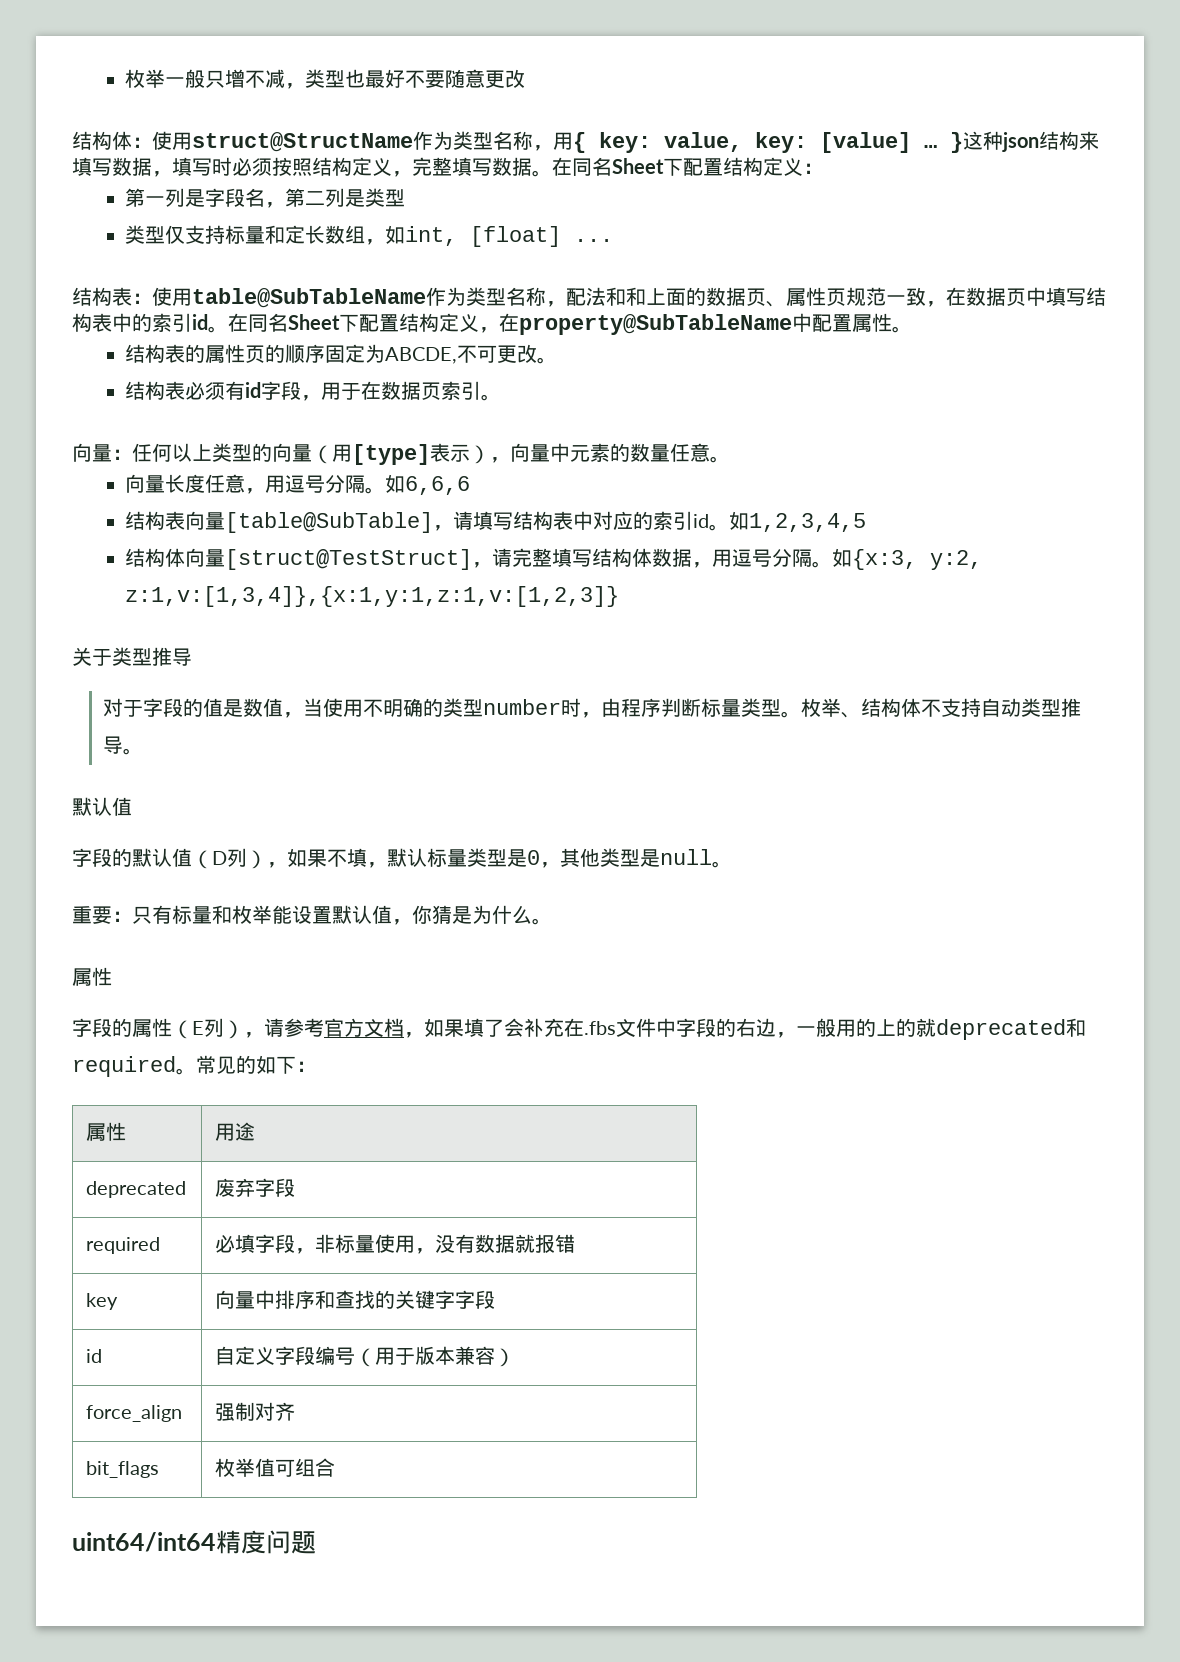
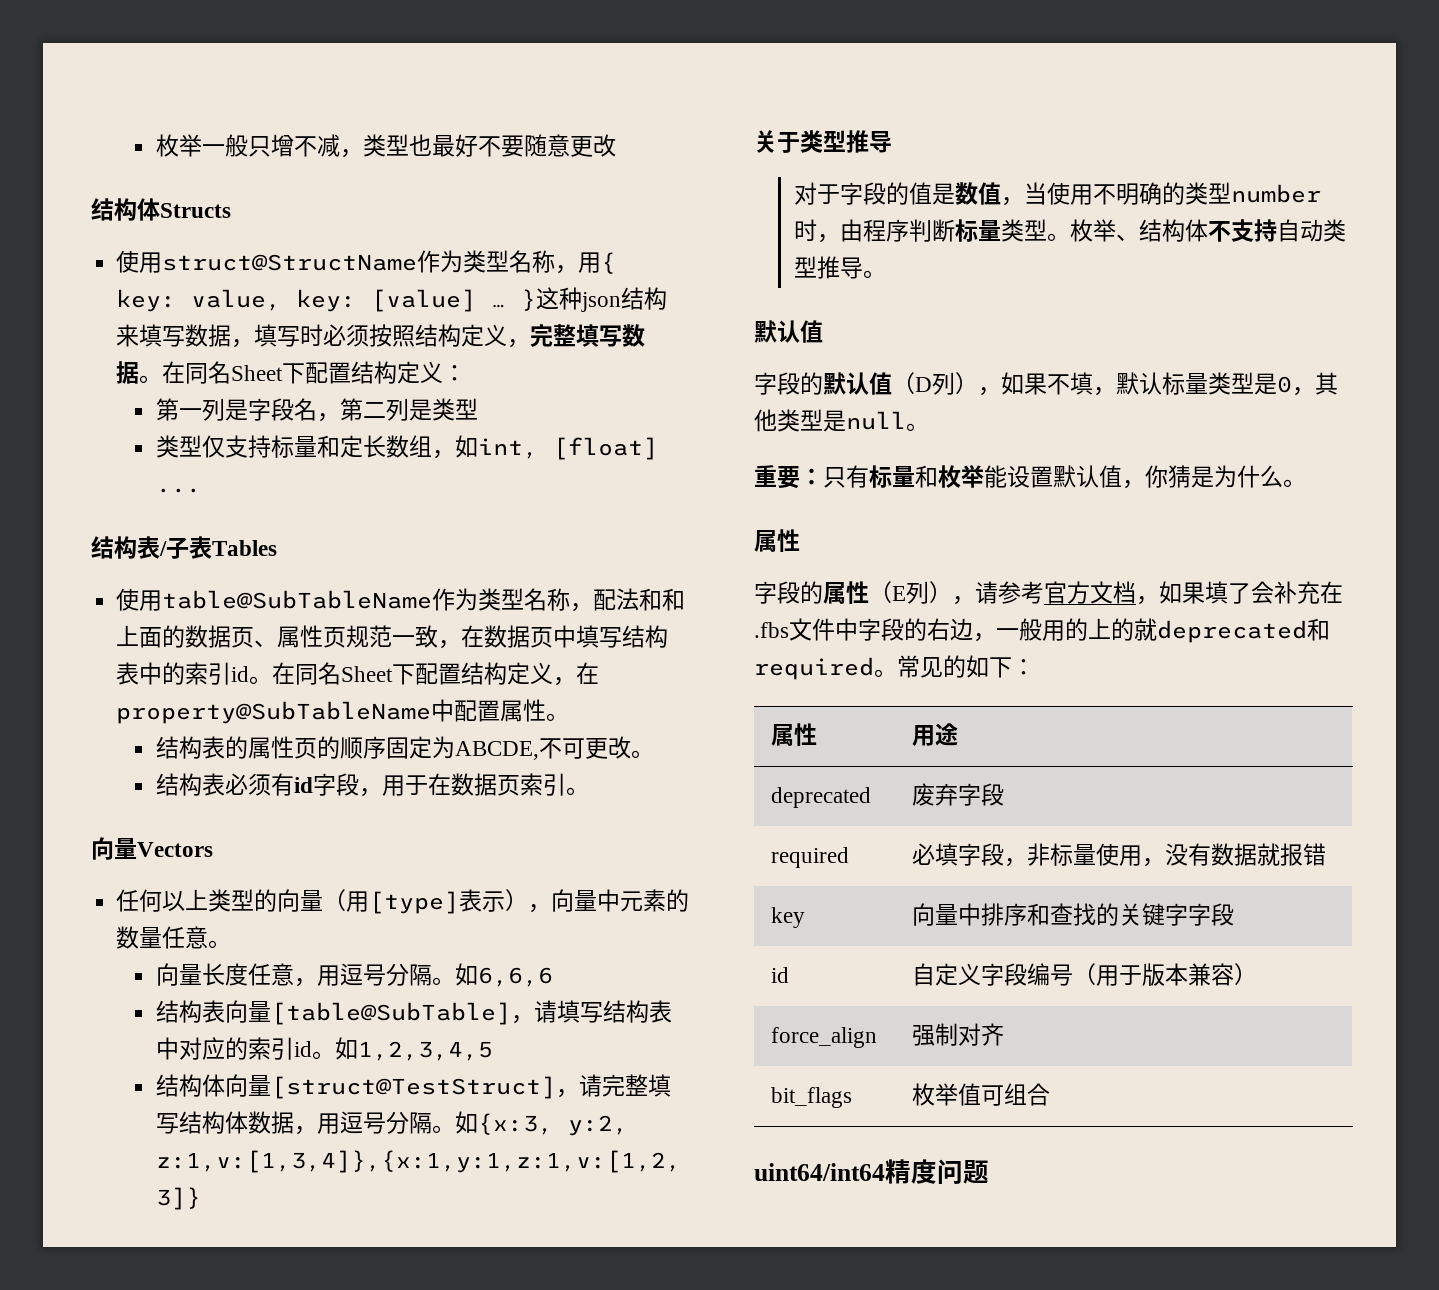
[132,137,152,148] ： -> [160,203,231,218] Structs //
[132,293,152,304] ： -> [159,536,277,559] /子表Tables //
[112,449,132,460] ： -> [137,842,213,857] Vectors //

